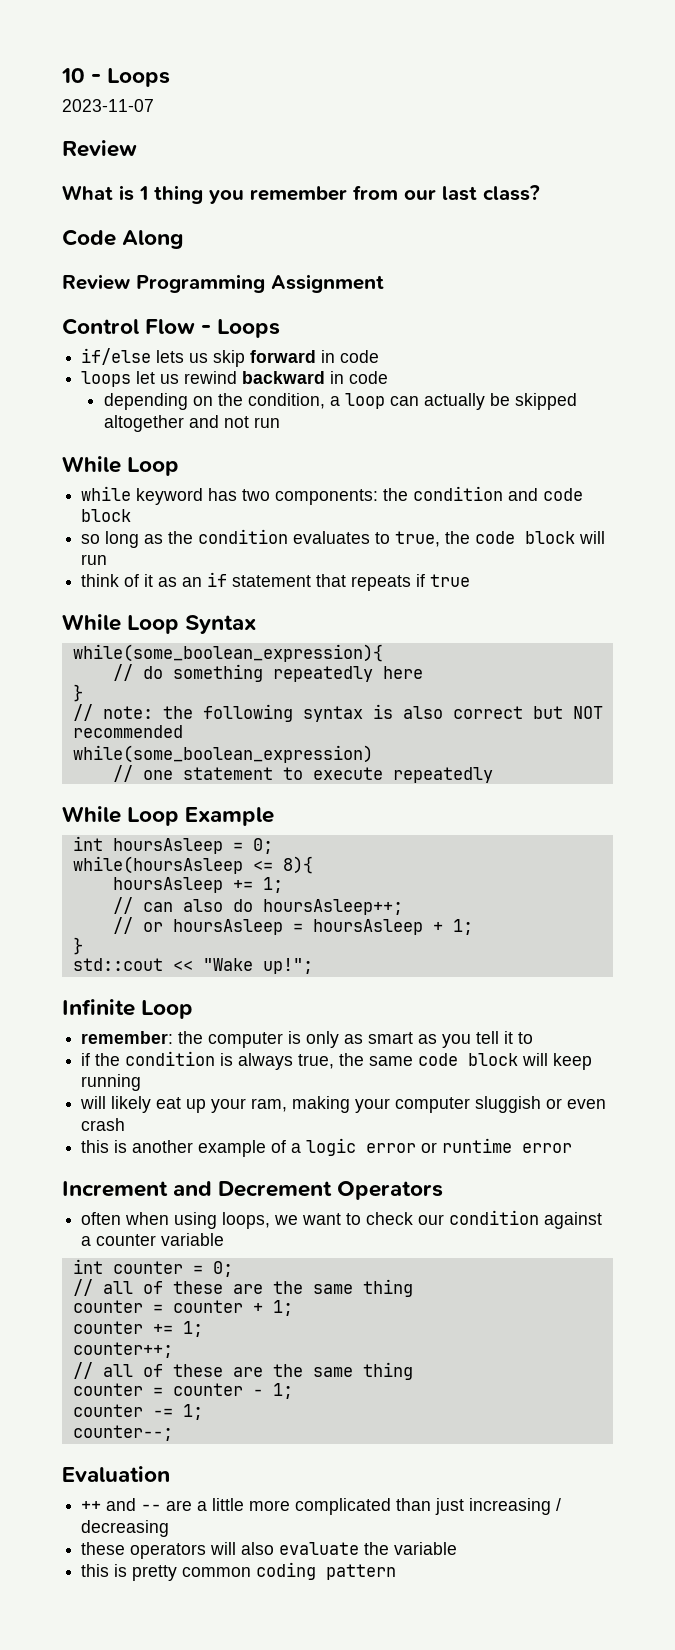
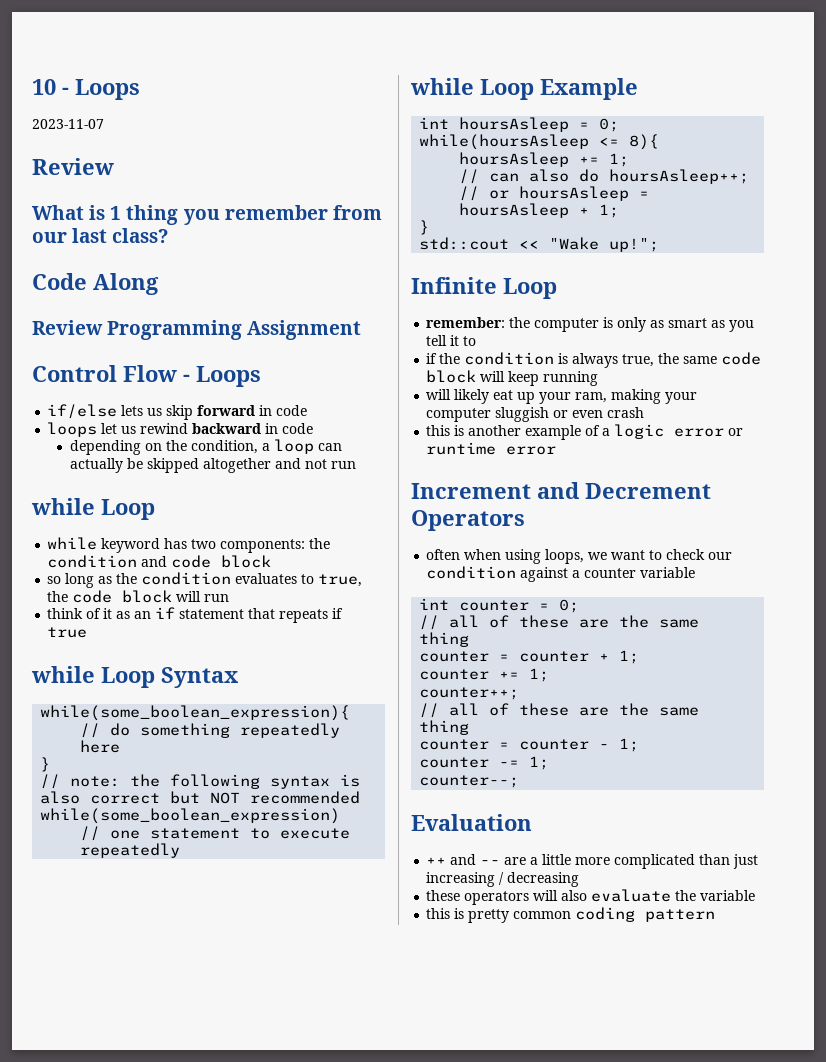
[62,456,121,473] While -> [31,498,95,515] while
[62,614,121,631] While -> [31,666,95,683] while
[62,806,121,823] While -> [410,78,474,95] while

